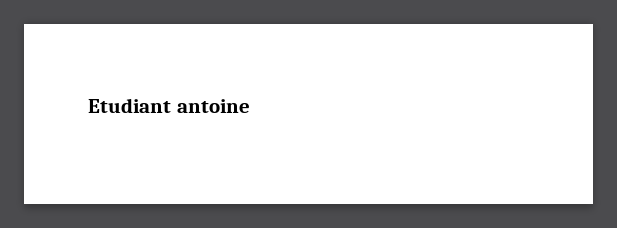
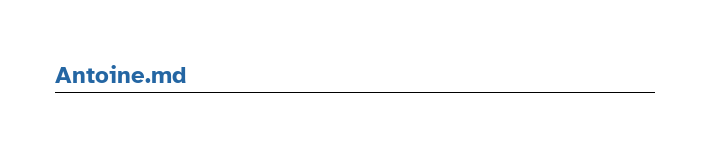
[88,98,250,113] Etudiant antoine -> [55,65,186,83] Antoine.md

